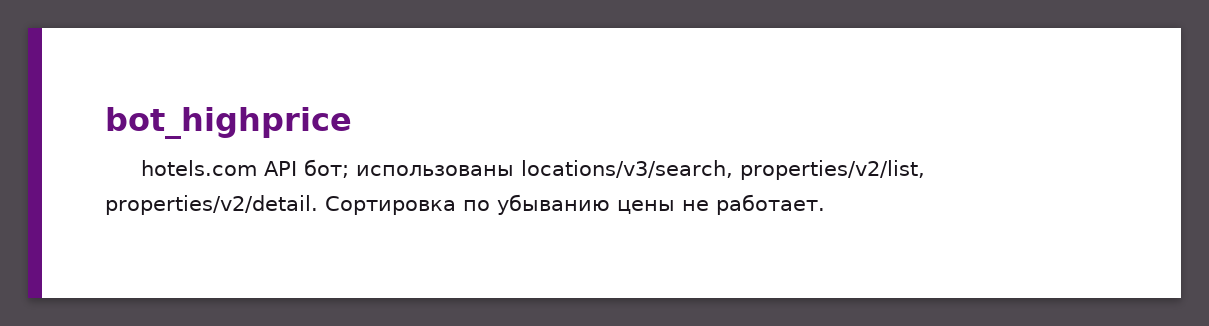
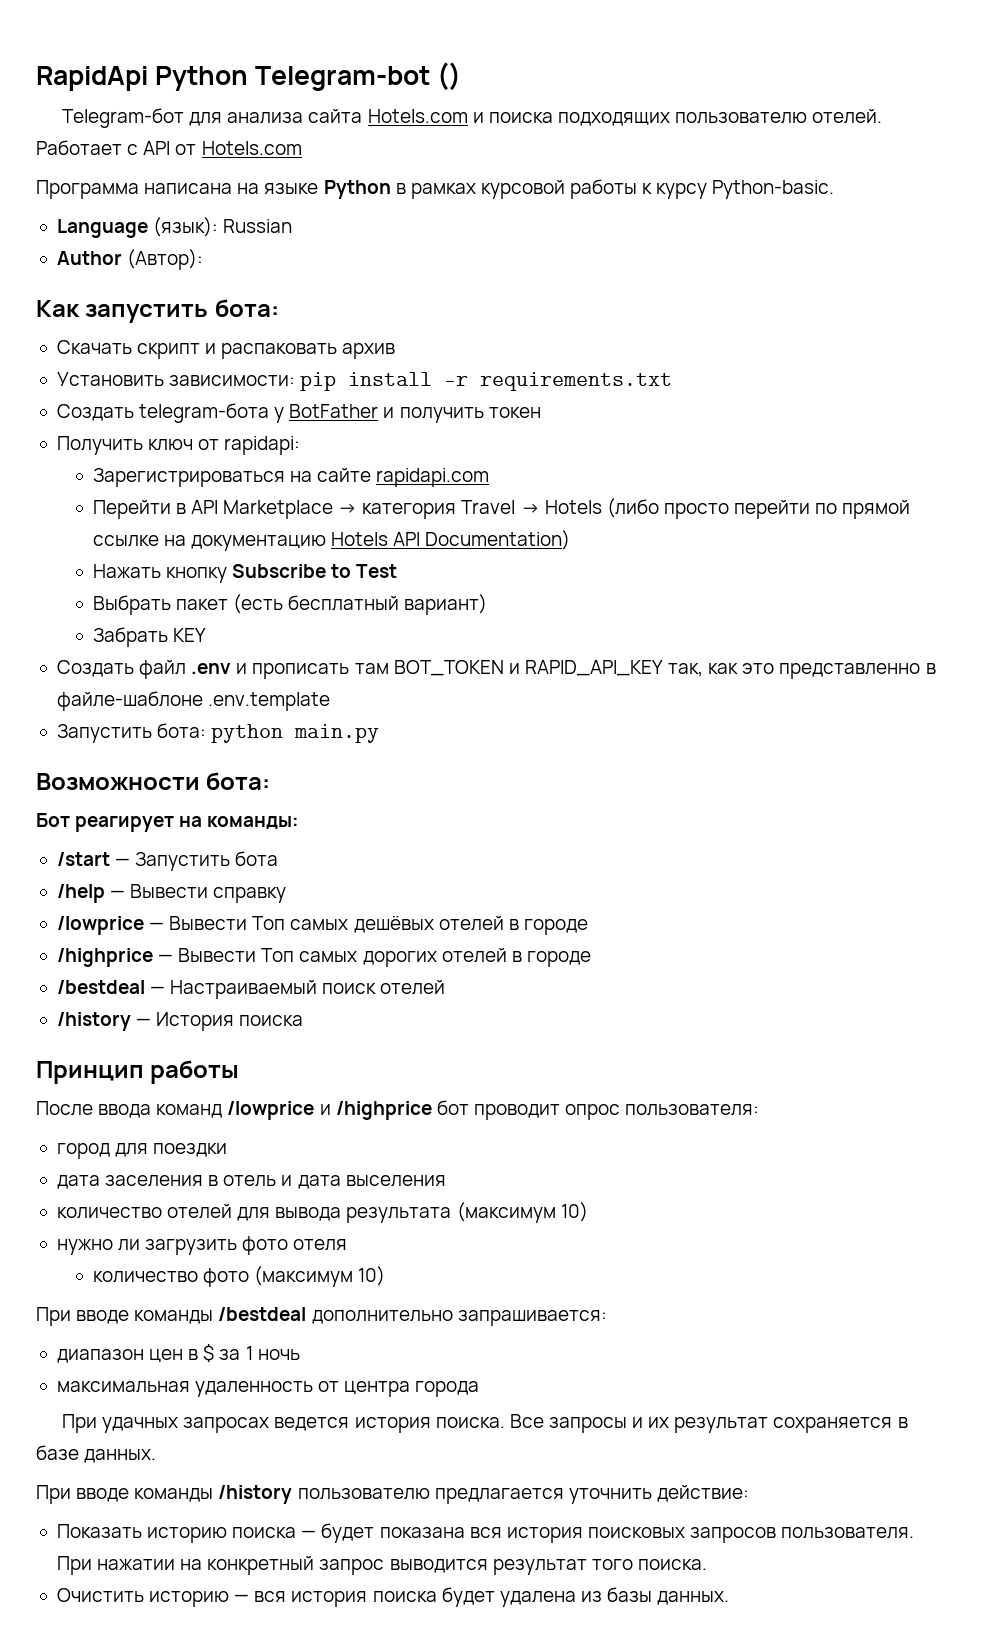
[105,107,352,139] [141,159,926,180] [105,194,825,215] bot_highprice // hotels.com API бот; использованы locations/v3/search, properties/v2/list, properties/v2/detail. Сортировка по убыванию цены не работает. -> [36,62,462,91] [62,108,883,128] [36,140,302,155] [36,179,835,199] [56,217,293,238] [56,249,204,270] [36,299,279,323] [56,340,396,359] [56,372,673,391] [56,403,541,423] [56,436,301,455] [92,468,489,487] [92,498,911,519] [92,530,571,551] [92,564,398,583] [92,594,488,615] [92,627,206,647] [56,660,936,679] [56,691,331,711] [56,723,380,743] [36,772,271,790] [36,813,300,832] [56,851,279,871] [56,884,287,903] [56,916,588,935] [56,948,591,967] [56,980,446,999] [56,1012,304,1031] [36,1060,240,1084] [36,1100,760,1120] [56,1143,228,1159] [56,1175,446,1189] [56,1202,588,1223] [56,1236,348,1255] [92,1266,385,1287] [36,1307,607,1326] [56,1344,300,1363] [56,1381,480,1397] [62,1414,908,1433] [36,1445,157,1463] [36,1485,749,1504] [56,1523,915,1543] [56,1556,707,1575] [56,1587,730,1607] RapidApi Python Telegram-bot () // Telegram-бот для анализа сайта Hotels.com и поиска подходящих пользователю отелей. Работает с API от Hotels.com // Программа написана на языке Python в рамках курсовой работы к курсу Python-basic. // Language (язык): Russian // Author (Автор): // Как запустить бота: // Скачать скрипт и распаковать архив // Установить зависимости: pip install -r requirements.txt // Создать telegram-бота у BotFather и получить токен // Получить ключ от rapidapi: // Зарегистрироваться на сайте rapidapi.com // Перейти в API Marketplace → категория Travel → Hotels (либо просто перейти по прямой ссылке на документацию Hotels API Documentation) // Нажать кнопку Subscribe to Test // Выбрать пакет (есть бесплатный вариант) // Забрать KEY // Создать файл .env и прописать там BOT_TOKEN и RAPID_API_KEY так, как это представленно в файле-шаблоне .env.template // Запустить бота: python main.py // Возможности бота: // Бот реагирует на команды: // /start — Запустить бота // /help — Вывести справку // /lowprice — Вывести Топ самых дешёвых отелей в городе // /highprice — Вывести Топ самых дорогих отелей в городе // /bestdeal — Настраиваемый поиск отелей // /history — История поиска // Принцип работы // После ввода команд /lowprice и /highprice бот проводит опрос пользователя: // город для поездки // дата заселения в отель и дата выселения // количество отелей для вывода результата (максимум 10) // нужно ли загрузить фото отеля // количество фото (максимум 10) // При вводе команды /bestdeal дополнительно запрашивается: // диапазон цен в $ за 1 ночь // максимальная удаленность от центра города // При удачных запросах ведется история поиска. Все запросы и их результат сохраняется в базе данных. // При вводе команды /history пользователю предлагается уточнить действие: // Показать историю поиска — будет показана вся история поисковых запросов пользователя. При нажатии на конкретный запрос выводится результат того поиска. // Очистить историю — вся история поиска будет удалена из базы данных.

